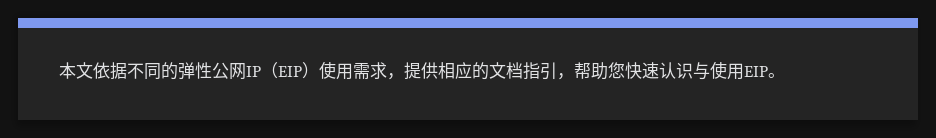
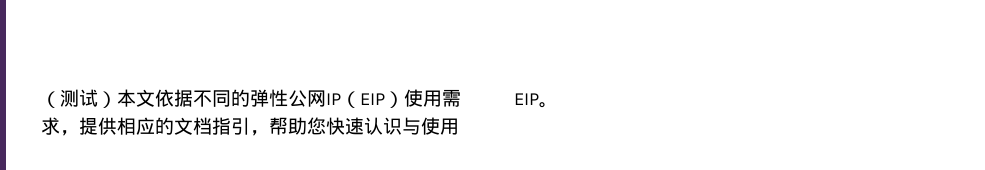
(59, 70) none -> [41,89,117,108] （测试）

